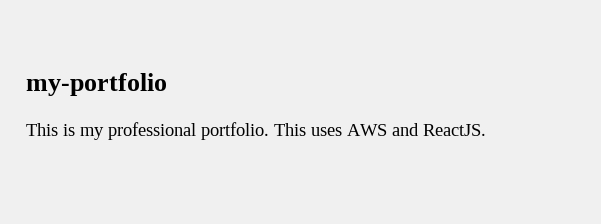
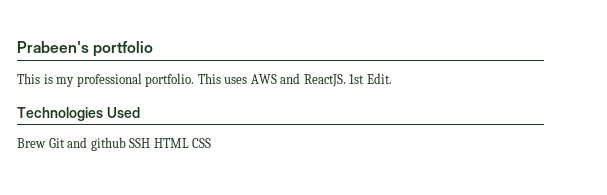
[26,73,167,96] my-portfolio -> [17,41,154,57] Prabeen's portfolio
(486, 130) none -> [349,73,392,84] [17,107,140,121] [17,137,212,151] 1st Edit. // Technologies Used // Brew Git and github SSH HTML CSS

